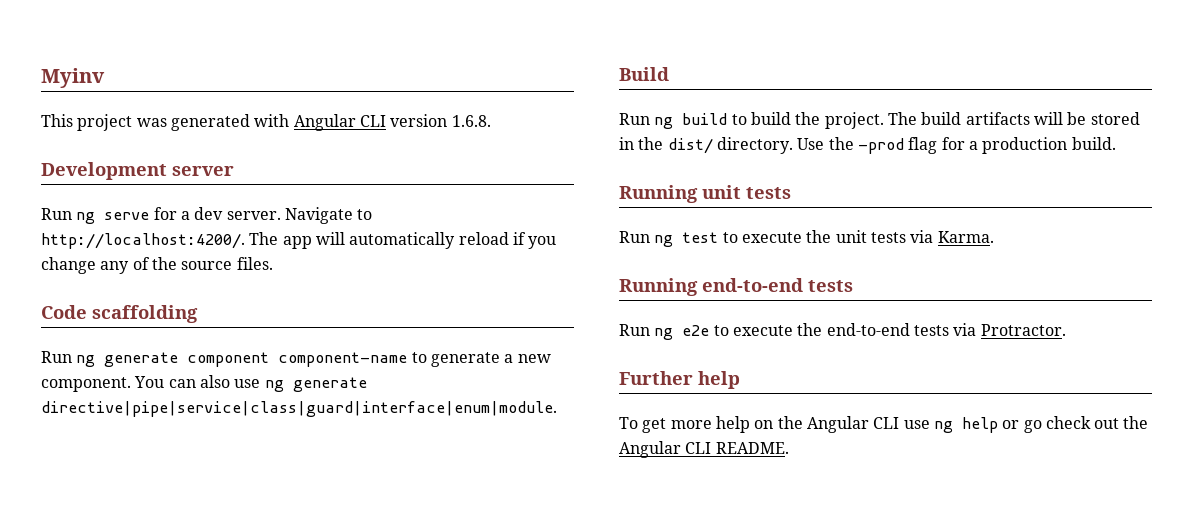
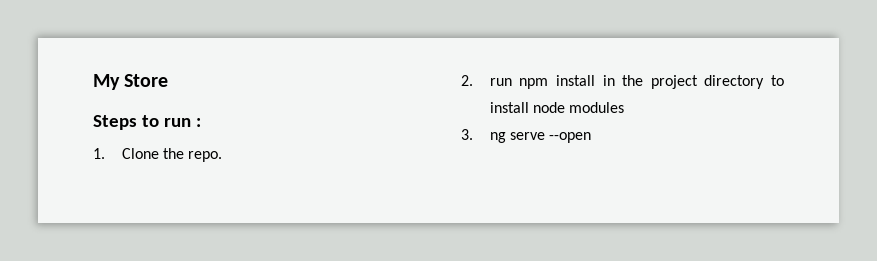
[41,68,105,88] [41,114,491,131] [41,162,234,180] [41,207,373,224] [41,232,557,249] [41,257,273,274] [41,305,198,323] [41,351,551,367] [41,375,367,392] [41,401,557,417] [619,67,669,81] [619,112,1140,129] [619,137,1116,154] [619,185,791,203] [619,230,994,247] [619,278,853,296] [619,323,1066,340] [619,371,740,389] [619,416,1149,433] [619,441,789,458] Myinv // This project was generated with Angular CLI version 1.6.8. // Development server // Run ng serve for a dev server. Navigate to http://localhost:4200/. The app will automatically reload if you change any of the source files. // Code scaffolding // Run ng generate component component-name to generate a new component. You can also use ng generate directive|pipe|service|class|guard|interface|enum|module. // Build // Run ng build to build the project. The build artifacts will be stored in the dist/ directory. Use the -prod flag for a production build. // Running unit tests // Run ng test to execute the unit tests via Karma. // Running end-to-end tests // Run ng e2e to execute the end-to-end tests via Protractor. // Further help // To get more help on the Angular CLI use ng help or go check out the Angular CLI README. -> [93,74,169,90] [93,115,201,130] [93,148,223,162] [461,75,784,89] [489,102,625,113] [461,129,592,143] My Store // Steps to run : // 1. Clone the repo. // 2. run npm install in the project directory to install node modules // 3. ng serve --open

